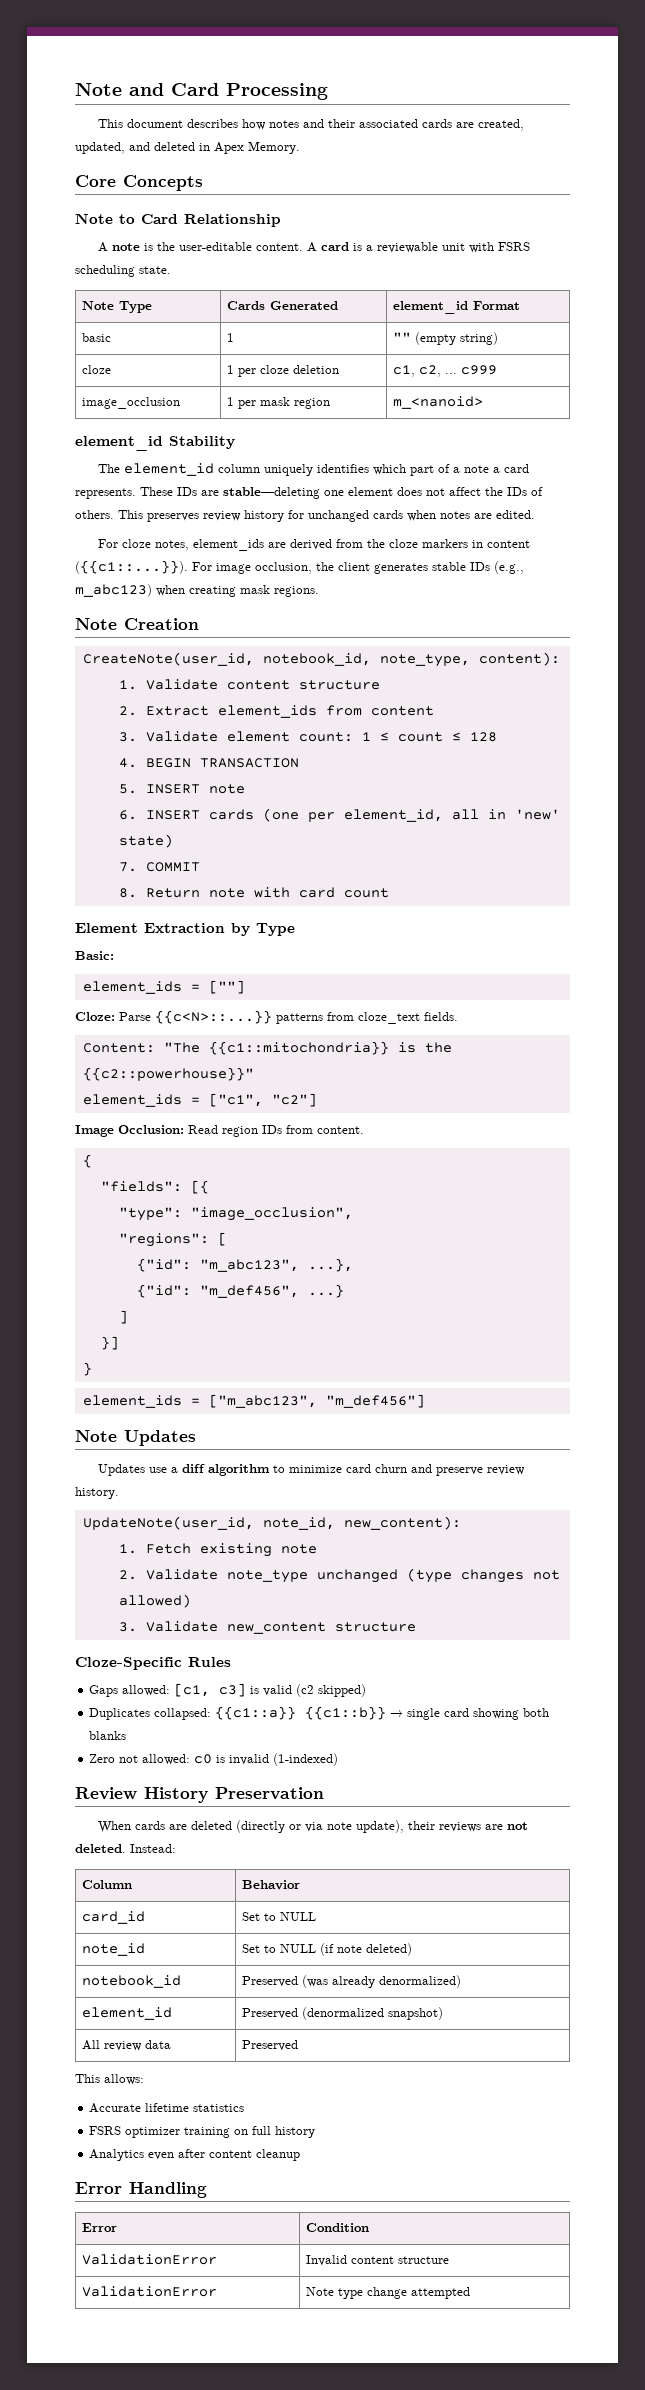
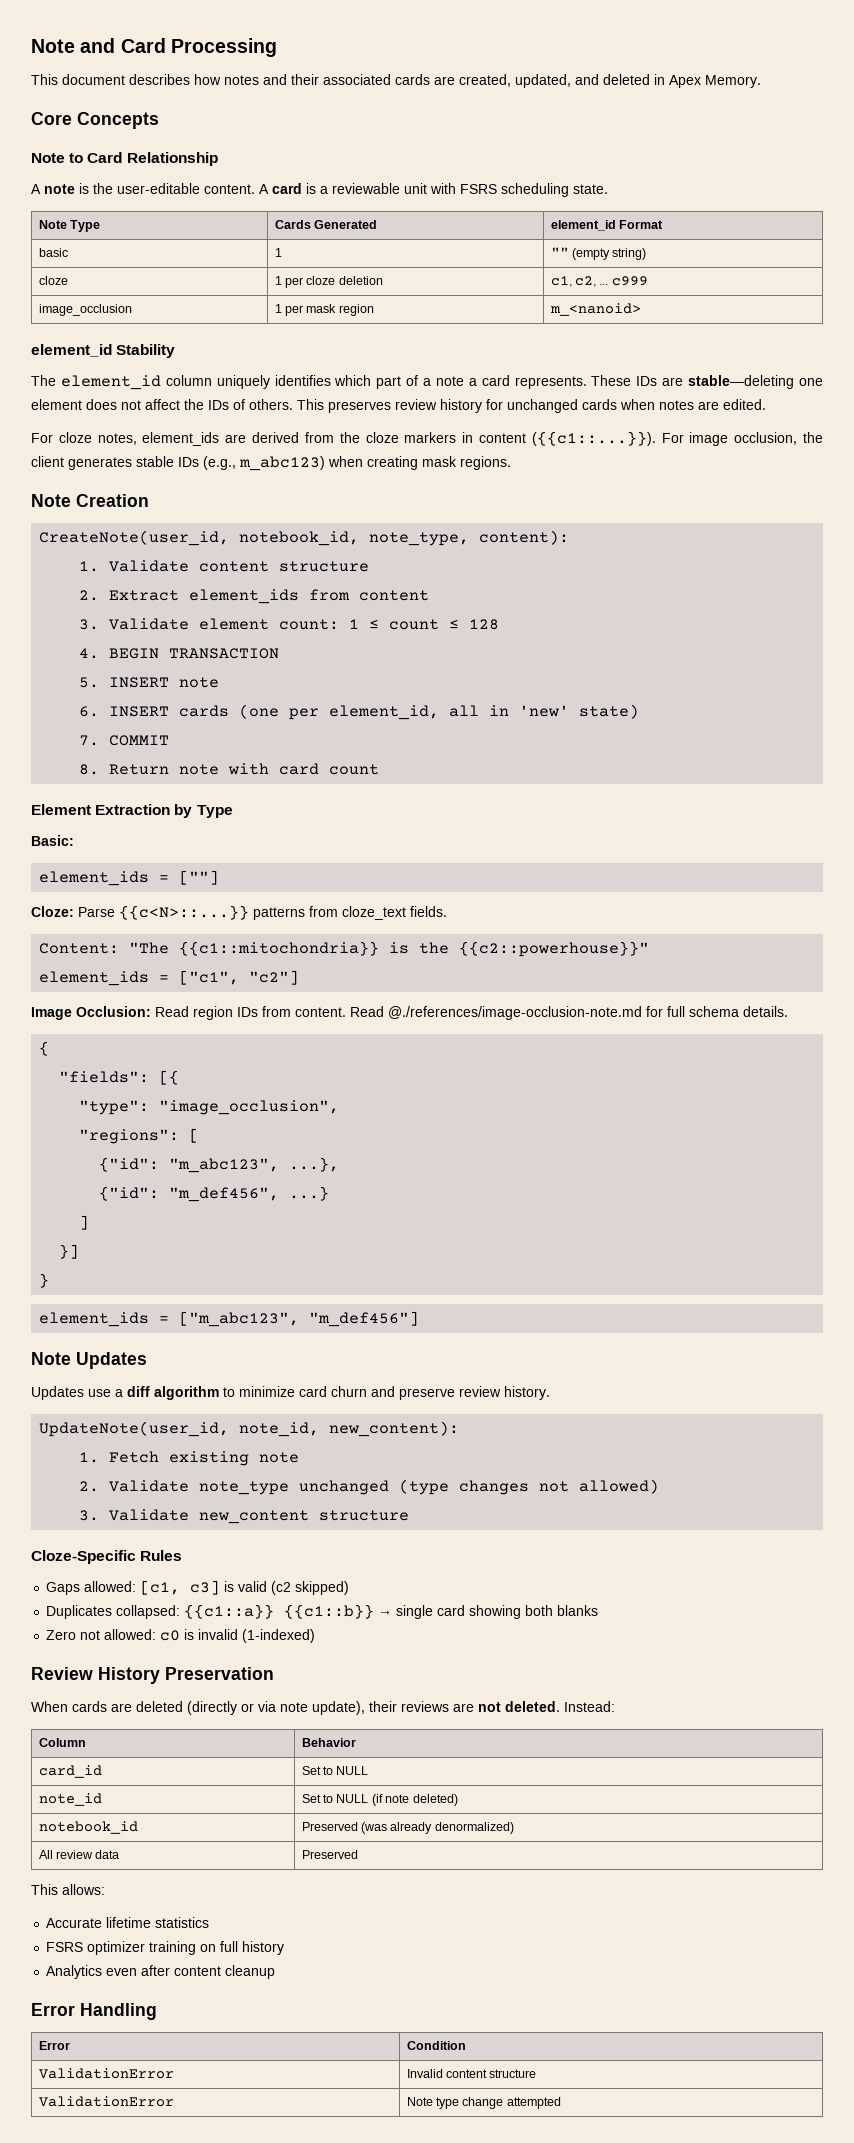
(364, 1130) none -> [350,1006,788,1020] Read @./references/image-occlusion-note.md for full schema details.
[81,2007,172,2020] [241,2007,443,2020] // element_id | Preserved (denormalized snapshot) -> (514, 1828) none

